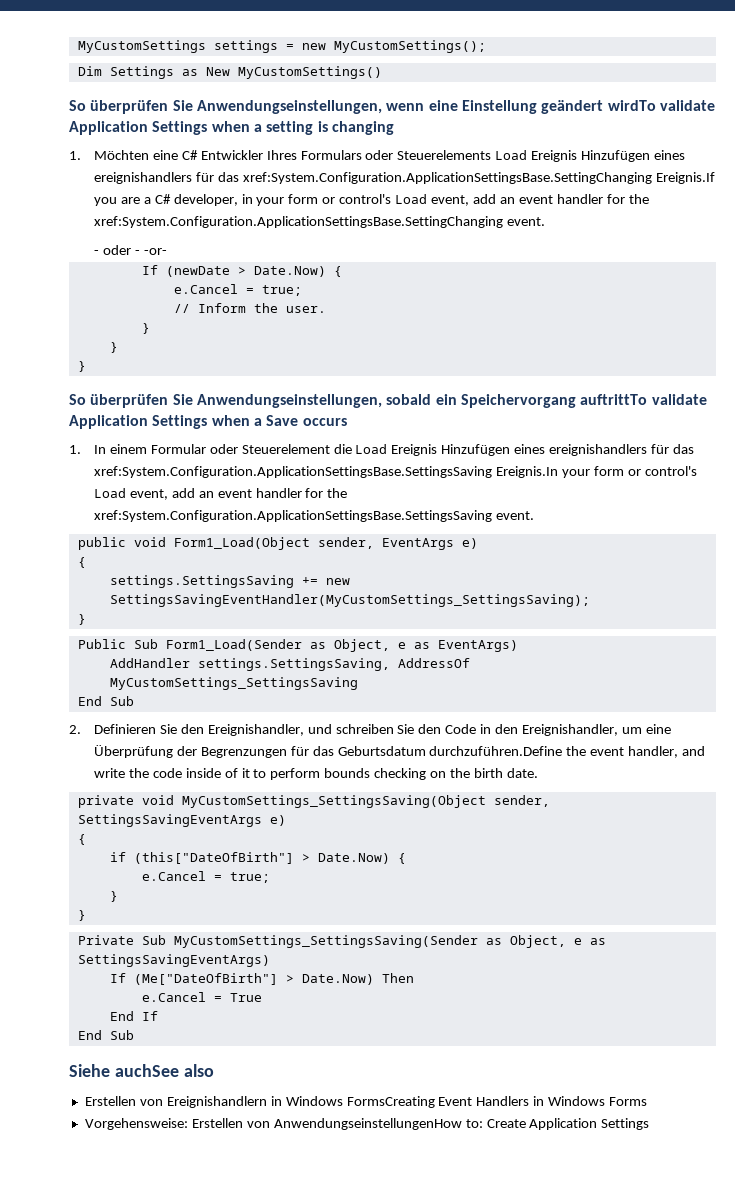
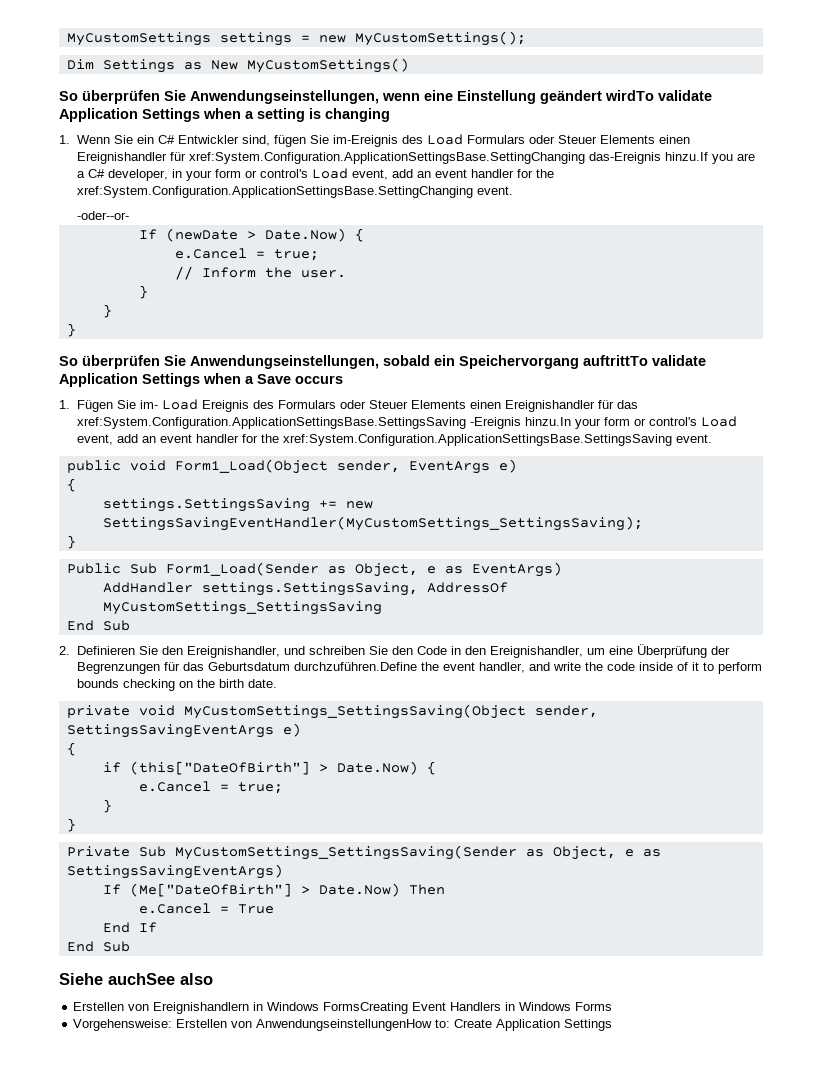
[93,150,686,162] [93,172,715,184] Möchten eine C# Entwickler Ihres Formulars oder Steuerelements Load Ereignis Hinzufügen eines ereignishandlers für das xref:System.Configuration.ApplicationSettingsBase.SettingChanging Ereignis.If -> [77,134,691,147] [77,152,709,164] Wenn Sie ein C# Entwickler sind, fügen Sie im-Ereignis des Load Formulars oder Steuer Elements einen Ereignishandler für xref:System.Configuration.ApplicationSettingsBase.SettingChanging das-Ereignis hinzu.If
[93,245,167,255] - oder - -or- -> [77,211,130,220] -oder--or-
[93,444,648,456] In einem Formular oder Steuerelement die Load Ereignis Hinzufügen eines ereignishandlers -> [77,399,596,412] Fügen Sie im- Load Ereignis des Formulars oder Steuer Elements einen Ereignishandler
[495,466,558,478] Ereignis.In -> [470,417,572,429] -Ereignis hinzu.In

